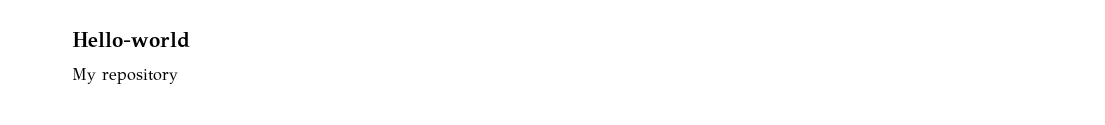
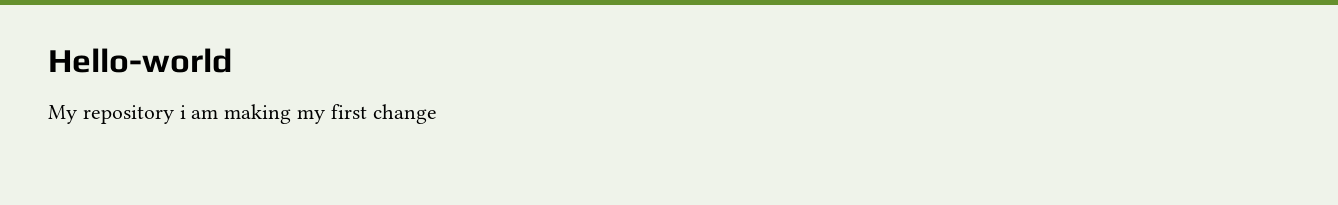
(178, 76) none -> [179,104,437,124] i am making my first change

